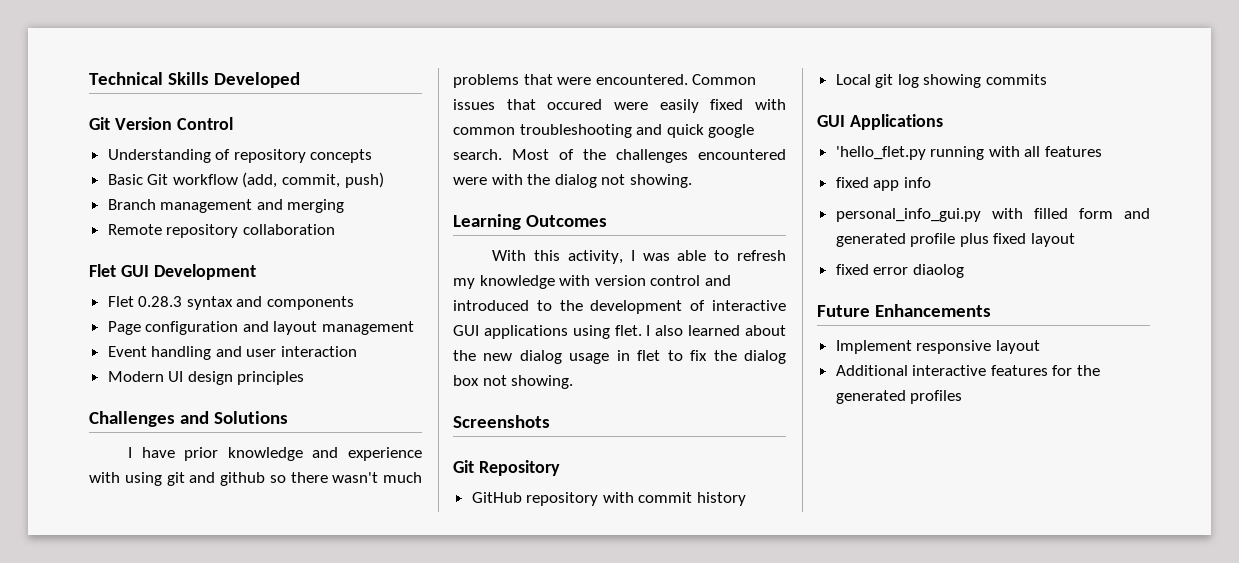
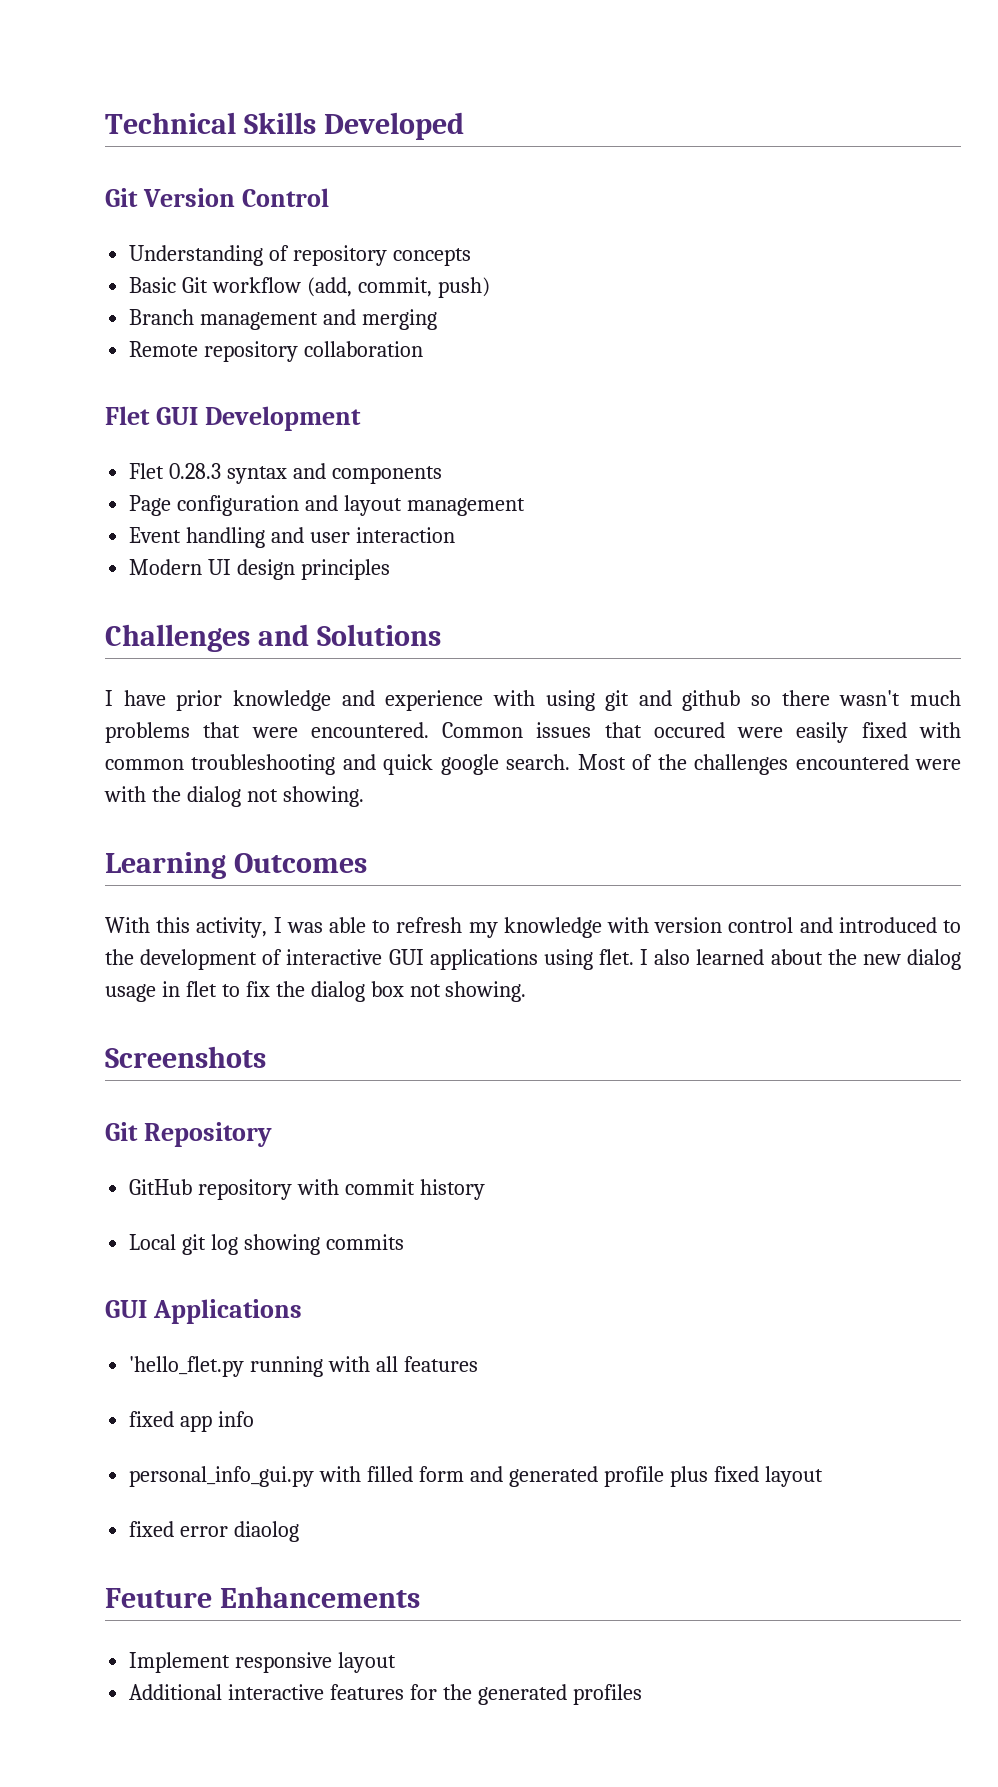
[817,305,870,317] Future -> [105,1588,212,1608] Feuture

